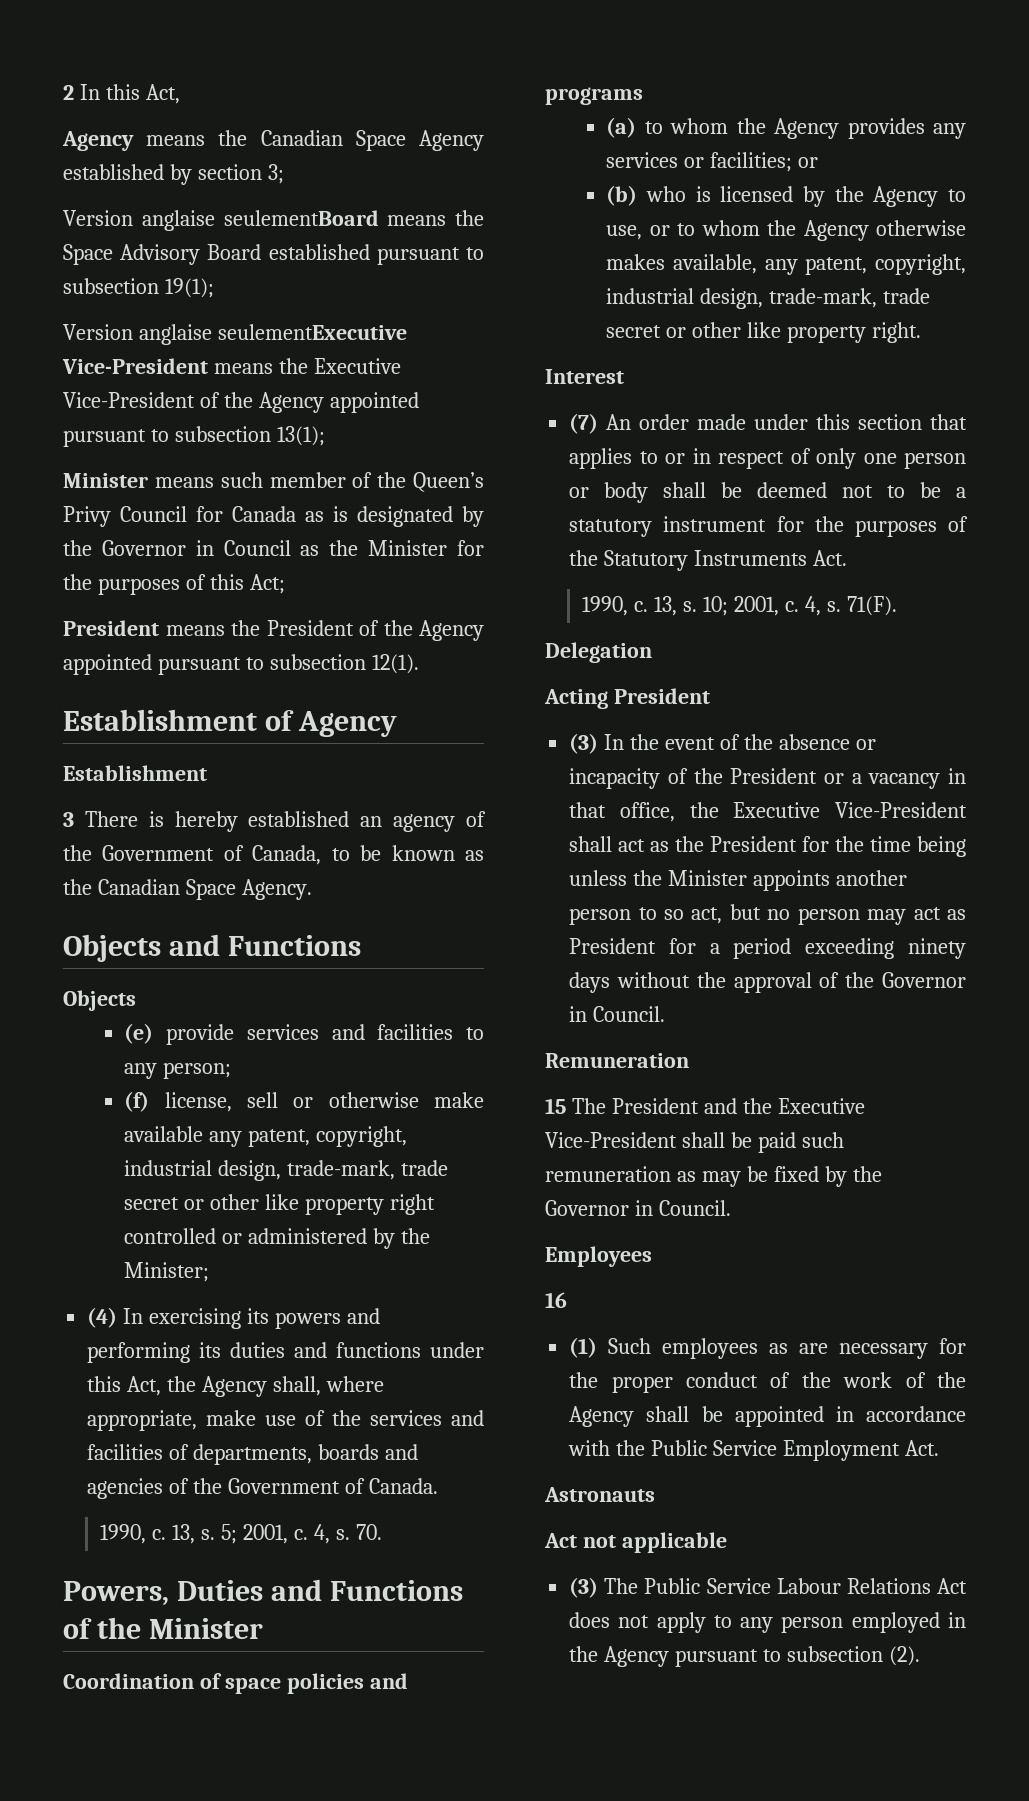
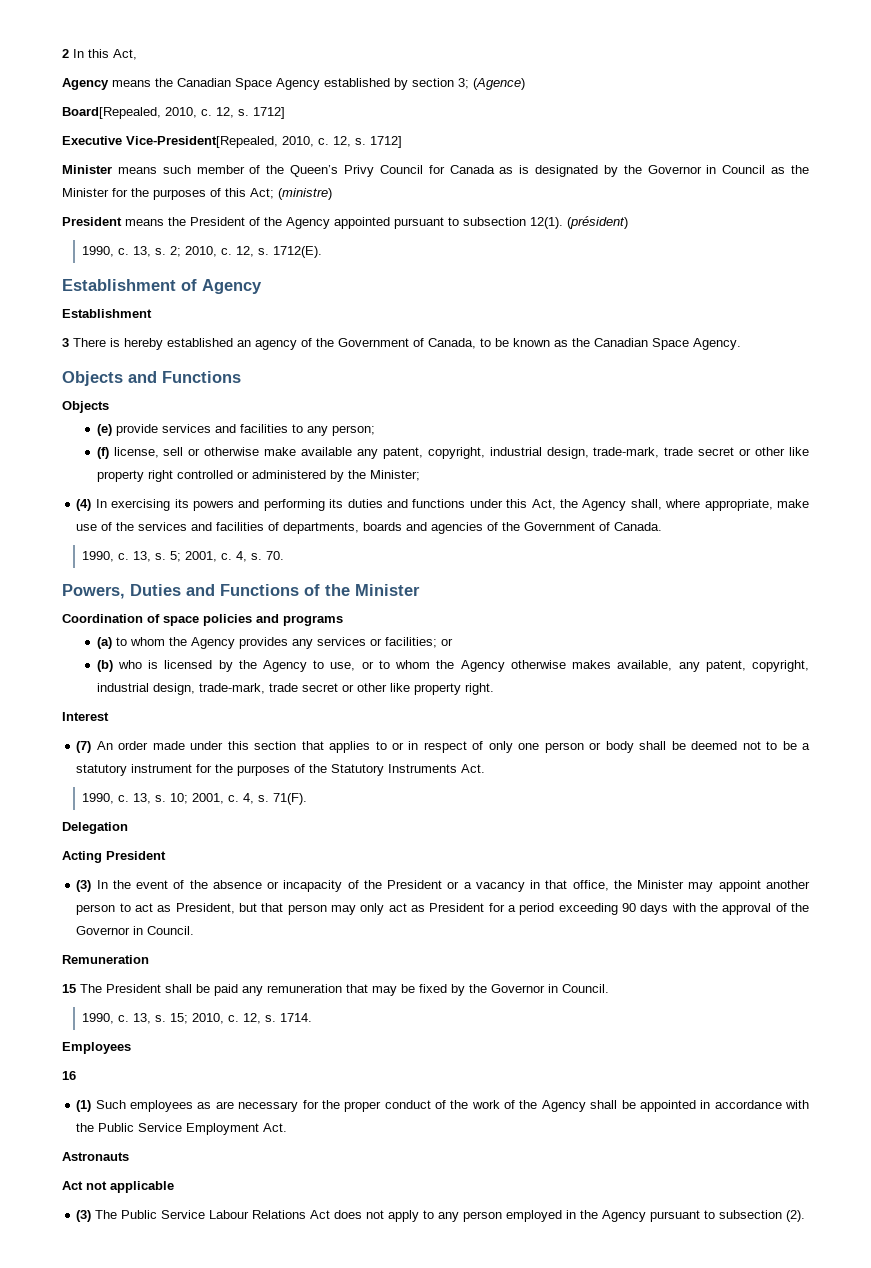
[63,210,484,231] [63,244,484,265] [63,278,214,298] [63,324,407,345] [62,358,401,374] [63,392,419,413] [63,426,325,447] // Version anglaise seulementBoard means the Space Advisory Board established pursuant to subsection 19(1); // Version anglaise seulementExecutive Vice-President means the Executive Vice-President of the Agency appointed pursuant to subsection 13(1); -> [473,78,525,90] [62,107,285,119] [62,136,402,148] (Agence) // Board[Repealed, 2010, c. 12, s. 1712] // Executive Vice-President[Repealed, 2010, c. 12, s. 1712]
(285, 584) none -> [278,188,332,200] (ministre)
(419, 664) none -> [567,216,628,229] [82,246,323,258] (président) // 1990, c. 13, s. 2; 2010, c. 12, s. 1712(E).
[733,802,967,818] [569,836,967,857] [569,870,907,891] [569,904,791,925] Executive Vice-President shall act as the President for the time being unless the Minister appoints another person to so act, but no -> [637,880,810,892] [76,903,284,915] Minister may appoint another person to act as President, but that
(907, 917) none -> [360,903,385,915] only
[908,938,966,959] [569,972,690,993] ninety days without -> [621,903,696,915] 90 days with
[703,1098,865,1114] [545,1132,844,1153] [545,1166,696,1182] and the Executive Vice-President shall be paid such remuneration as -> [165,984,368,996] shall be paid any remuneration that
(731, 1208) none -> [82,1013,313,1024] // 1990, c. 13, s. 15; 2010, c. 12, s. 1714.

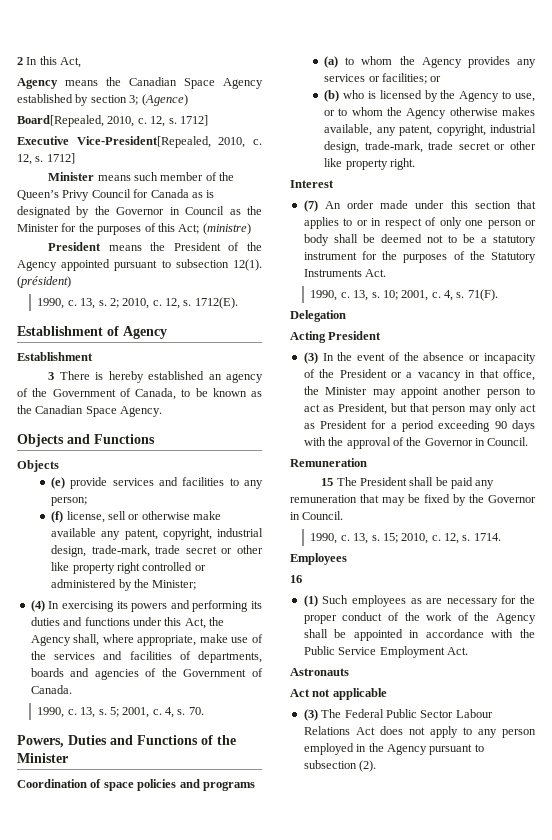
[121,1210,206,1219] Public Service -> [344,709,454,718] Federal Public Sector

